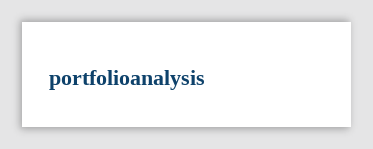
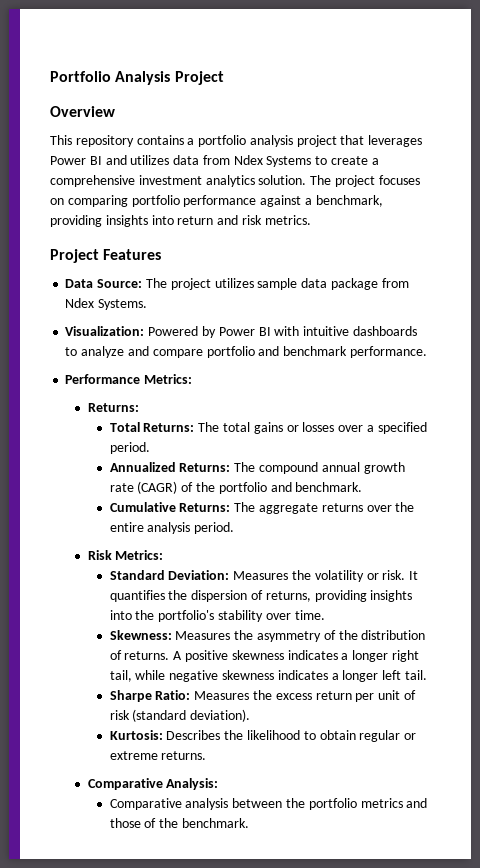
[49,70,205,90] portfolioanalysis -> [50,71,224,85] [50,106,115,117] [50,135,423,147] [50,155,379,167] [50,175,420,187] [50,195,383,207] [50,215,311,227] [50,249,162,263] [65,278,409,290] [65,298,148,310] [65,326,417,338] [65,346,427,358] [65,374,193,384] [87,403,139,412] [109,422,427,434] [109,442,150,454] [109,462,405,474] [109,481,363,494] [109,502,415,514] [109,522,235,534] [87,550,164,560] [109,570,419,582] [109,590,413,602] [109,610,325,622] [109,630,426,642] [109,650,419,662] [109,670,427,682] [109,690,416,702] [109,709,251,722] [109,730,417,742] [109,751,207,760] [87,778,219,790] [109,798,428,810] [109,818,249,828] Portfolio Analysis Project // Overview // This repository contains a portfolio analysis project that leverages Power BI and utilizes data from Ndex Systems to create a comprehensive investment analytics solution. The project focuses on comparing portfolio performance against a benchmark, providing insights into return and risk metrics. // Project Features // Data Source: The project utilizes sample data package from Ndex Systems. // Visualization: Powered by Power BI with intuitive dashboards to analyze and compare portfolio and benchmark performance. // Performance Metrics: // Returns: // Total Returns: The total gains or losses over a specified period. // Annualized Returns: The compound annual growth rate (CAGR) of the portfolio and benchmark. // Cumulative Returns: The aggregate returns over the entire analysis period. // Risk Metrics: // Standard Deviation: Measures the volatility or risk. It quantifies the dispersion of returns, providing insights into the portfolio's stability over time. // Skewness: Measures the asymmetry of the distribution of returns. A positive skewness indicates a longer right tail, while negative skewness indicates a longer left tail. // Sharpe Ratio: Measures the excess return per unit of risk (standard deviation). // Kurtosis: Describes the likelihood to obtain regular or extreme returns. // Comparative Analysis: // Comparative analysis between the portfolio metrics and those of the benchmark.

